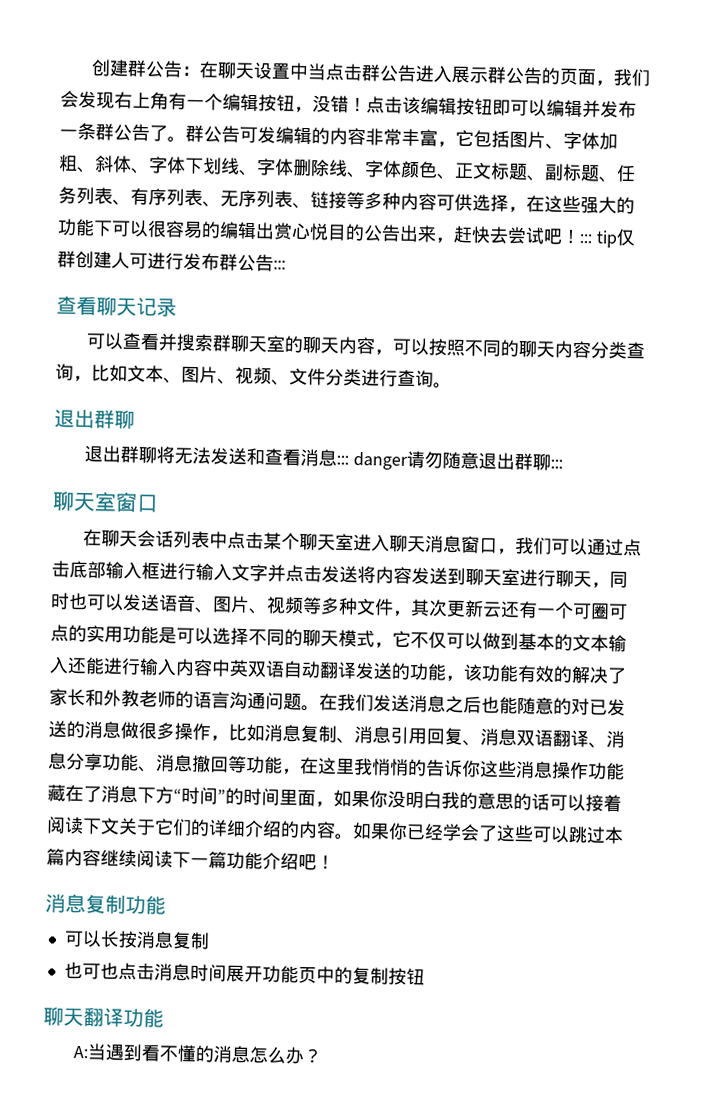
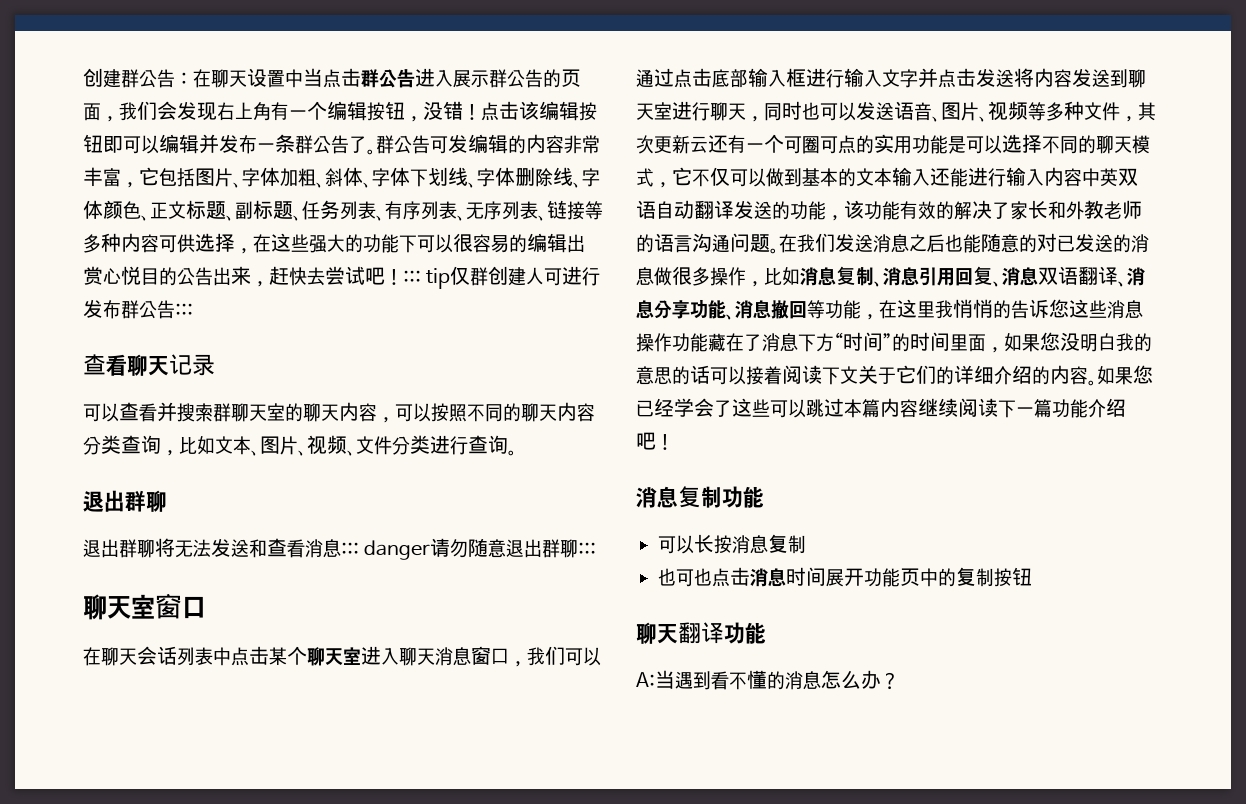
[461,759,481,778] 你 -> [1049,299,1069,318] 您
[369,790,388,808] 你 -> [1040,332,1060,351] 您
[388,822,408,840] 你 -> [1133,365,1153,384] 您

